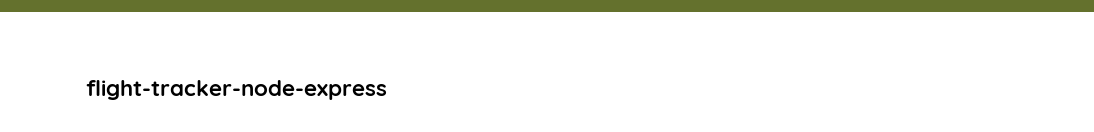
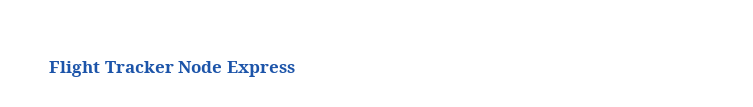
[86,80,387,100] flight-tracker-node-express -> [49,61,295,77] Flight Tracker Node Express

